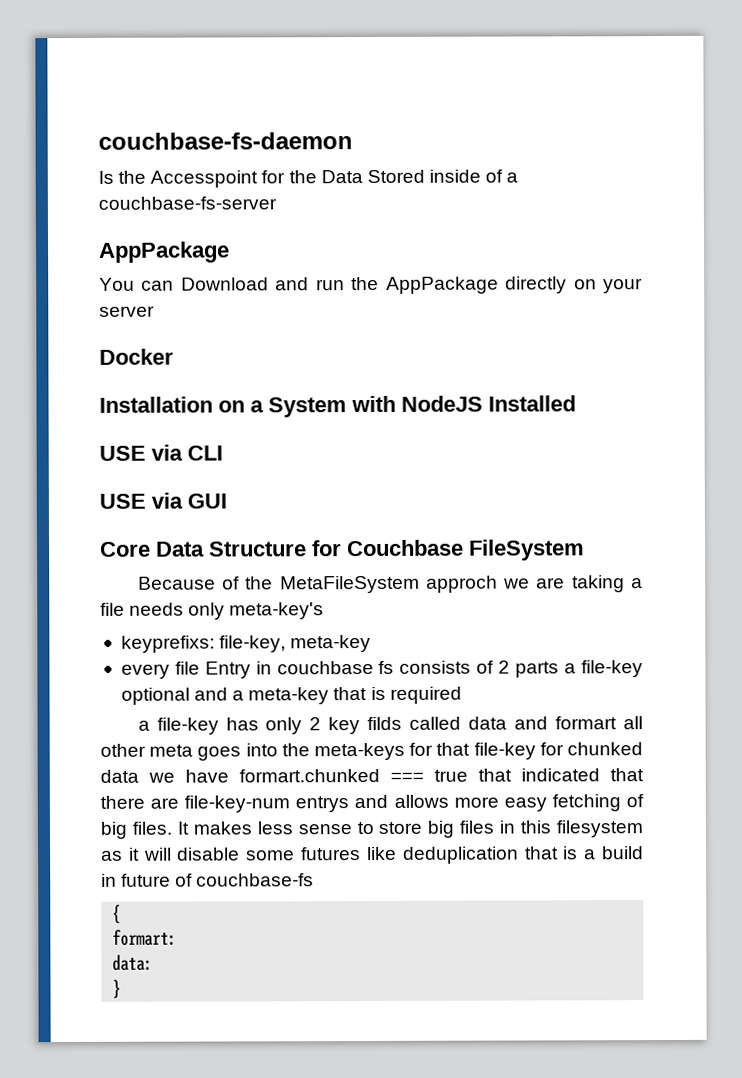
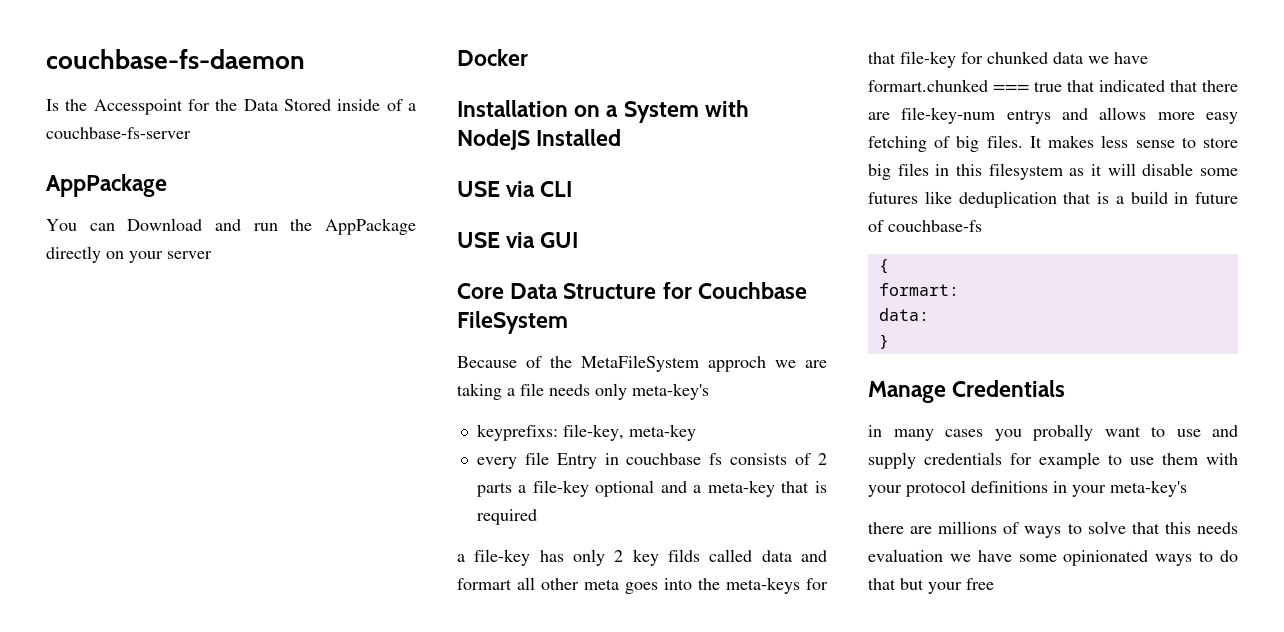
(122, 989) none -> [868,380,1066,403] [868,424,1238,441] [868,452,1238,469] [868,480,1187,497] [868,521,1238,538] [868,549,1238,566] [868,578,994,594] // Manage Credentials // in many cases you probally want to use and supply credentials for example to use them with your protocol definitions in your meta-key's // there are millions of ways to solve that this needs evaluation we have some opinionated ways to do that but your free

